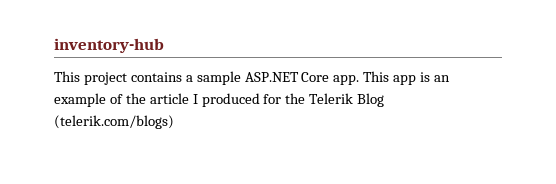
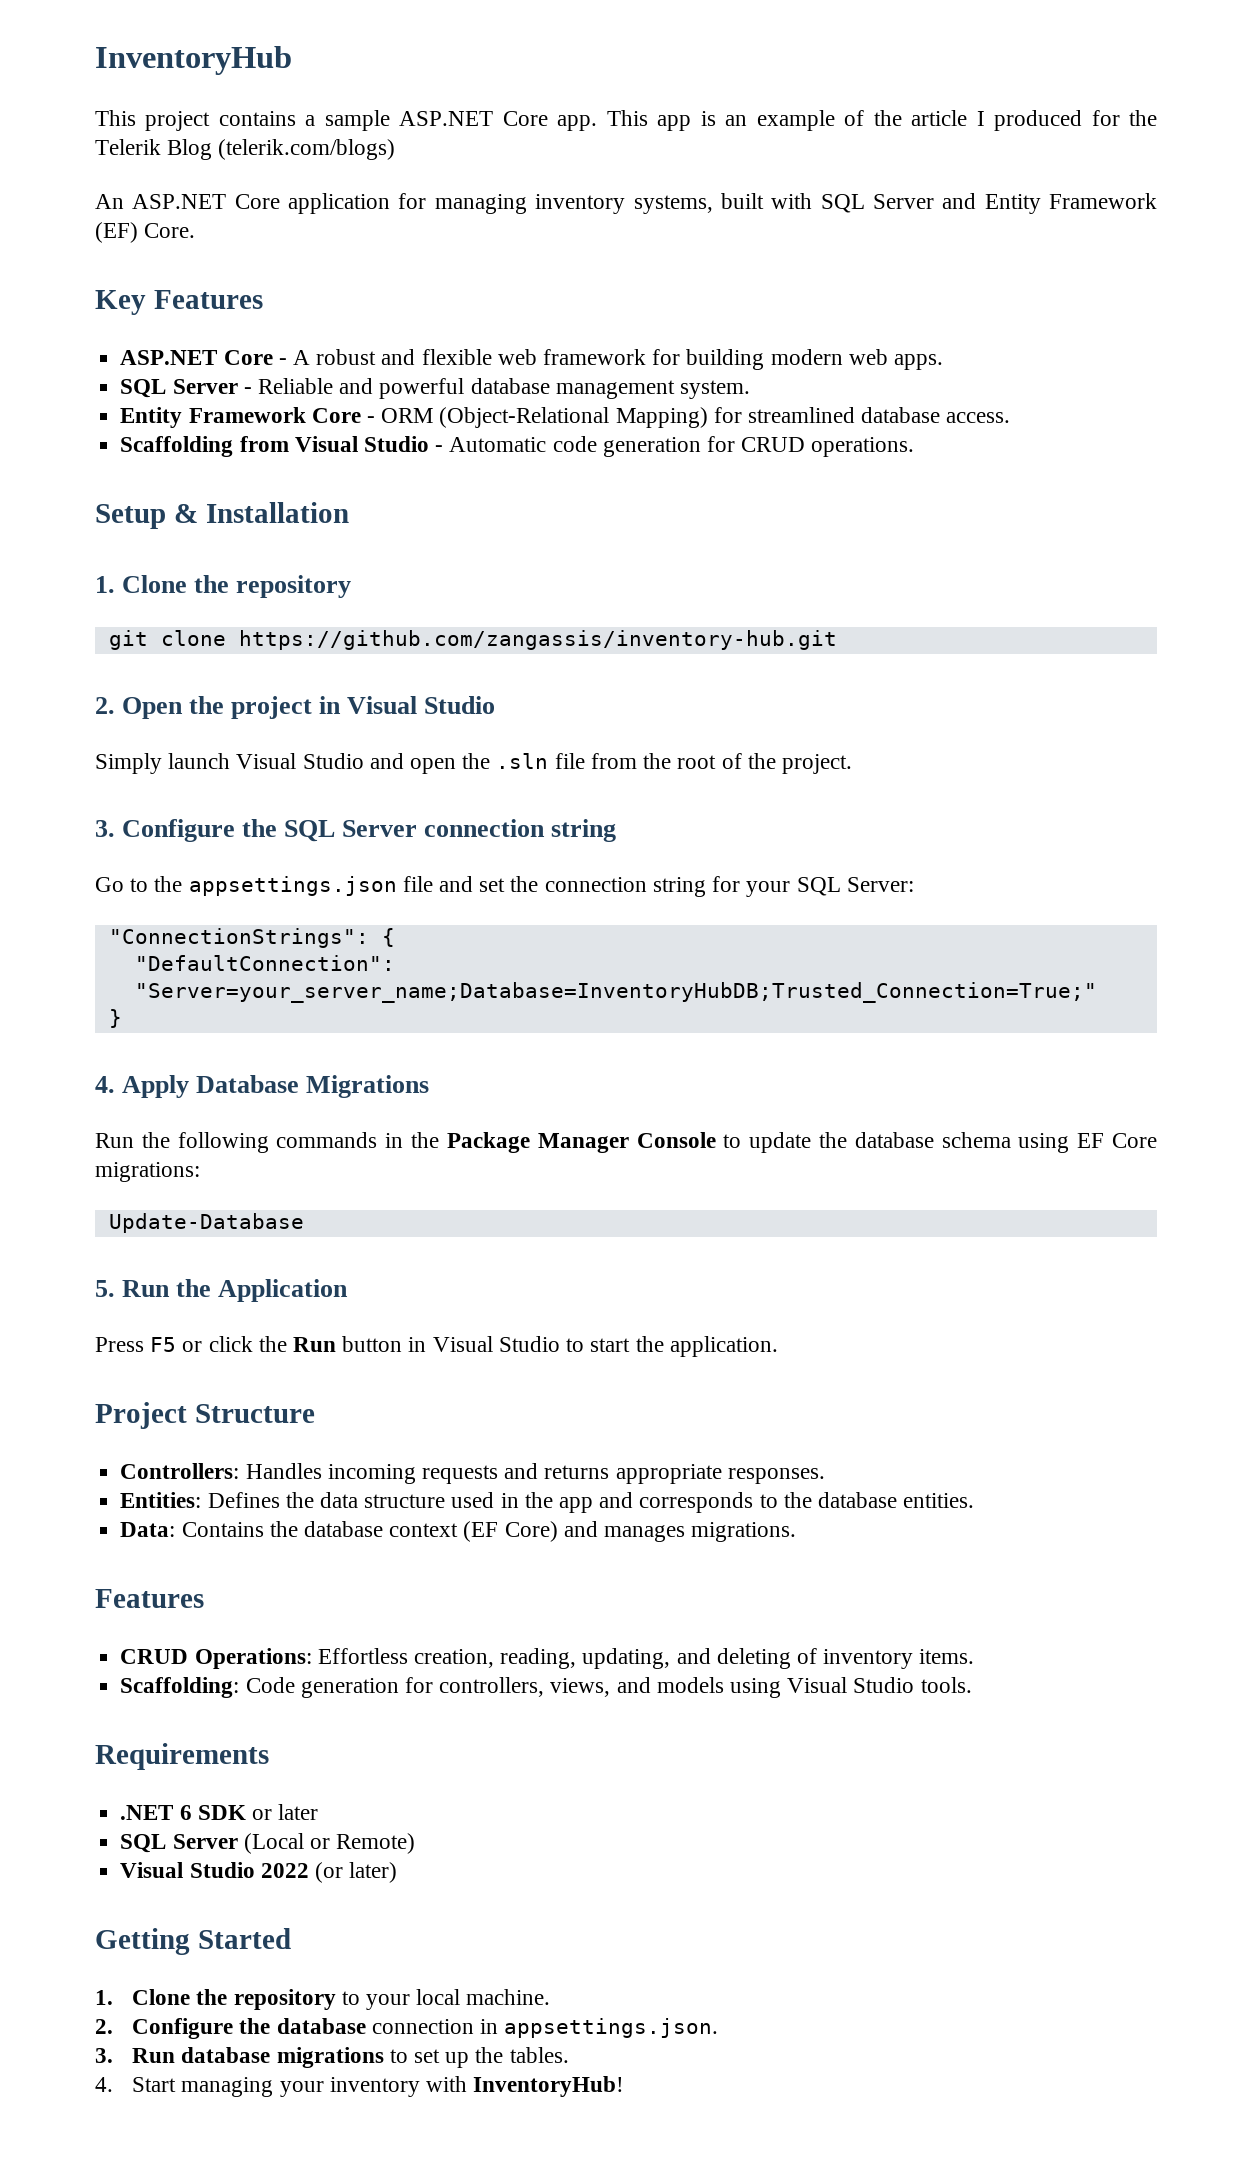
[54,38,164,53] inventory-hub -> [95,46,292,75] InventoryHub
(174, 122) none -> [95,193,1158,214] [95,222,196,243] [95,290,263,315] [120,349,944,370] [120,378,750,399] [120,407,1011,428] [120,436,915,457] [95,502,349,529] [95,575,352,598] [108,630,837,650] [95,696,496,719] [95,753,852,774] [95,819,617,842] [95,876,914,897] [108,928,395,948] [134,955,395,971] [134,982,1097,1003] [108,1009,122,1028] [95,1075,430,1098] [95,1132,1157,1153] [95,1162,200,1182] [108,1213,304,1233] [95,1279,349,1302] [95,1336,778,1357] [95,1402,315,1429] [120,1463,825,1484] [120,1492,975,1513] [120,1521,797,1542] [95,1589,204,1608] [120,1648,975,1669] [120,1677,972,1698] [95,1743,269,1770] [120,1804,319,1820] [120,1833,416,1854] [120,1862,398,1883] [95,1928,291,1955] [95,1989,551,2010] [95,2018,719,2039] [95,2047,569,2068] [95,2076,625,2097] // An ASP.NET Core application for managing inventory systems, built with SQL Server and Entity Framework (EF) Core. // Key Features // ASP.NET Core - A robust and flexible web framework for building modern web apps. // SQL Server - Reliable and powerful database management system. // Entity Framework Core - ORM (Object-Relational Mapping) for streamlined database access. // Scaffolding from Visual Studio - Automatic code generation for CRUD operations. // Setup & Installation // 1. Clone the repository // git clone https://github.com/zangassis/inventory-hub.git // 2. Open the project in Visual Studio // Simply launch Visual Studio and open the .sln file from the root of the project. // 3. Configure the SQL Server connection string // Go to the appsettings.json file and set the connection string for your SQL Server: // "ConnectionStrings": { // "DefaultConnection": "Server=your_server_name;Database=InventoryHubDB;Trusted_Connection=True;" // } // 4. Apply Database Migrations // Run the following commands in the Package Manager Console to update the database schema using EF Core migrations: // Update-Database // 5. Run the Application // Press F5 or click the Run button in Visual Studio to start the application. // Project Structure // Controllers: Handles incoming requests and returns appropriate responses. // Entities: Defines the data structure used in the app and corresponds to the database entities. // Data: Contains the database context (EF Core) and manages migrations. // Features // CRUD Operations: Effortless creation, reading, updating, and deleting of inventory items. // Scaffolding: Code generation for controllers, views, and models using Visual Studio tools. // Requirements // .NET 6 SDK or later // SQL Server (Local or Remote) // Visual Studio 2022 (or later) // Getting Started // 1. Clone the repository to your local machine. // 2. Configure the database connection in appsettings.json. // 3. Run database migrations to set up the tables. // 4. Start managing your inventory with InventoryHub!

